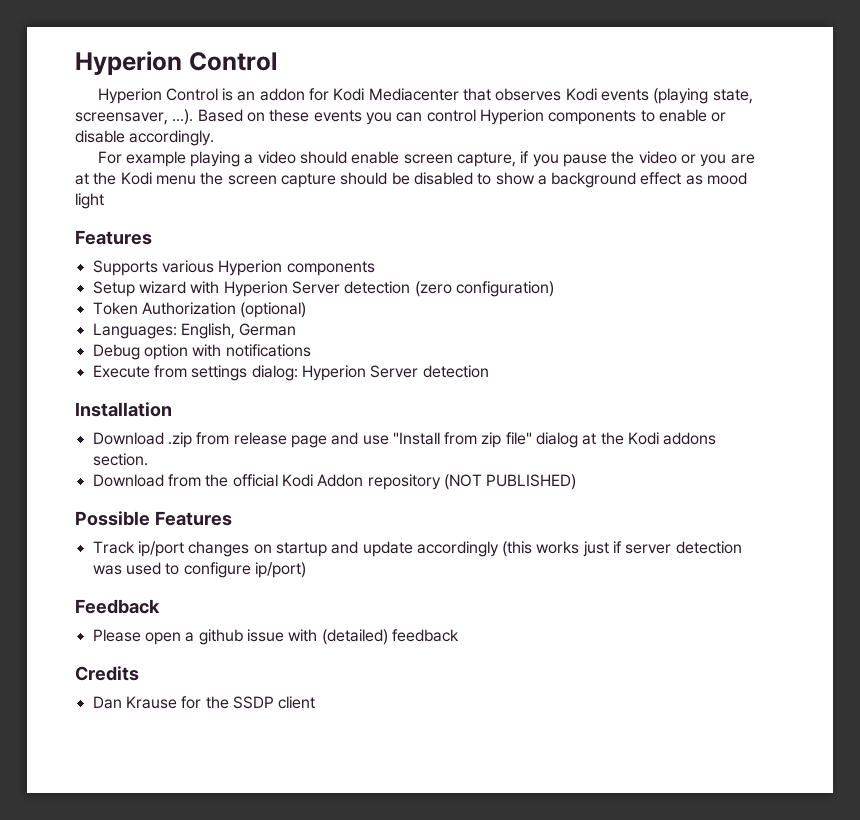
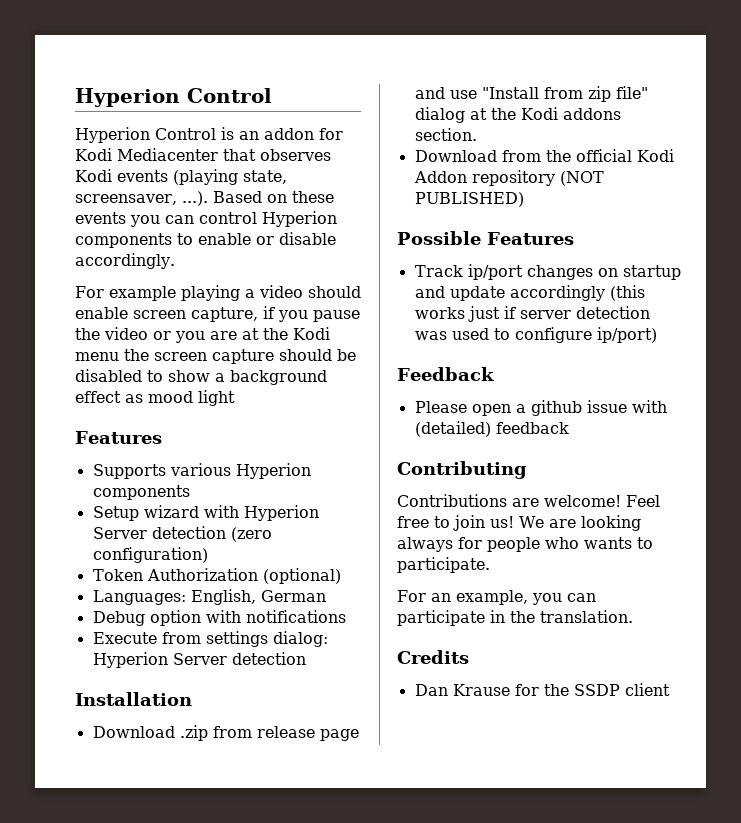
(459, 635) none -> [397,461,527,479] [397,494,660,507] [397,515,641,531] [397,537,653,552] [397,557,490,573] [397,590,596,605] [397,610,633,626] // Contributing // Contributions are welcome! Feel free to join us! We are looking always for people who wants to participate. // For an example, you can participate in the translation.

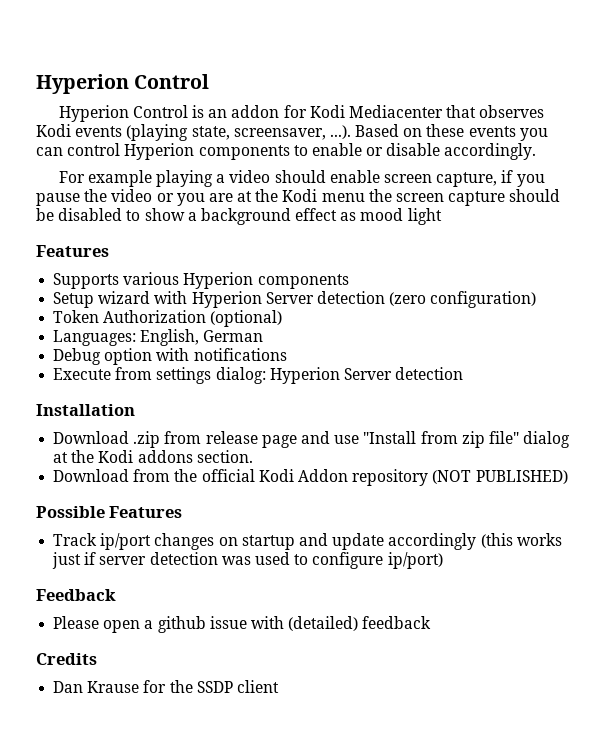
[397,461,527,479] [397,494,660,507] [397,515,641,531] [397,537,653,552] [397,557,490,573] [397,590,596,605] [397,610,633,626] // Contributing // Contributions are welcome! Feel free to join us! We are looking always for people who wants to participate. // For an example, you can participate in the translation. -> (432, 622) none

